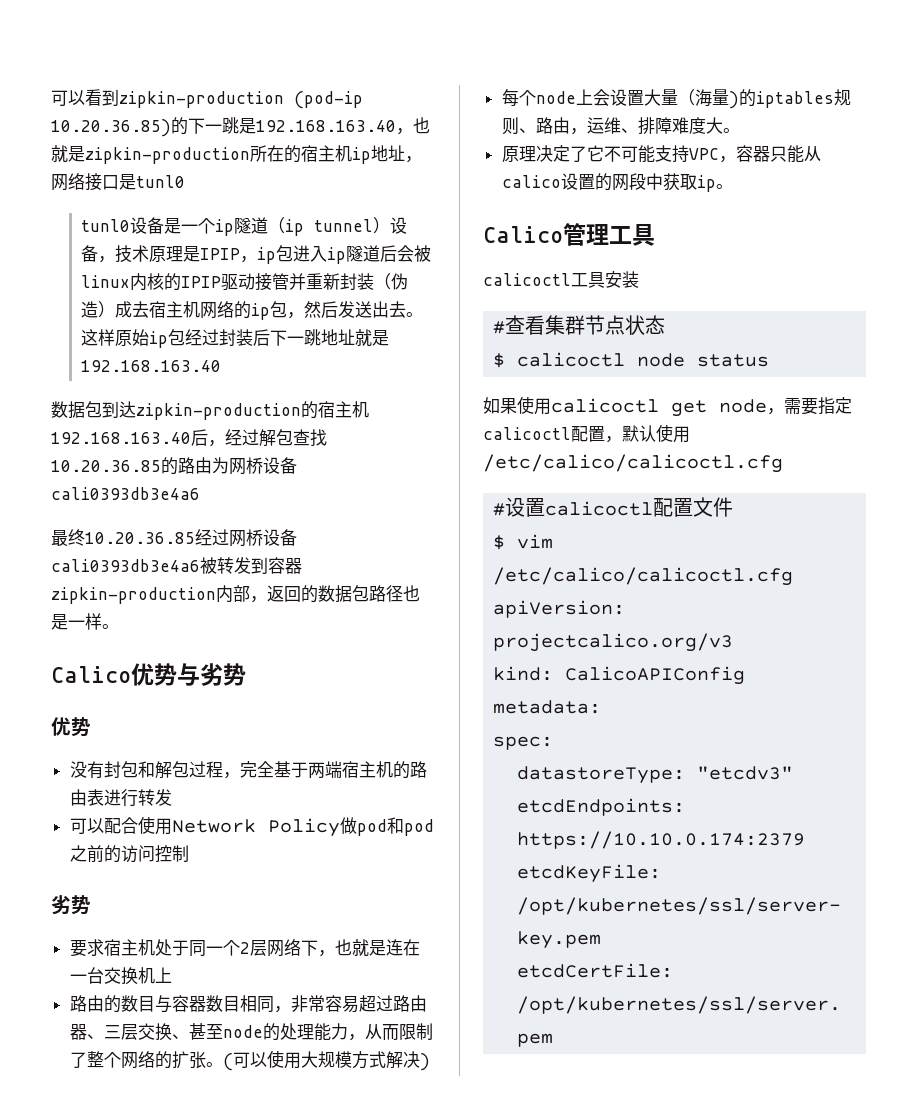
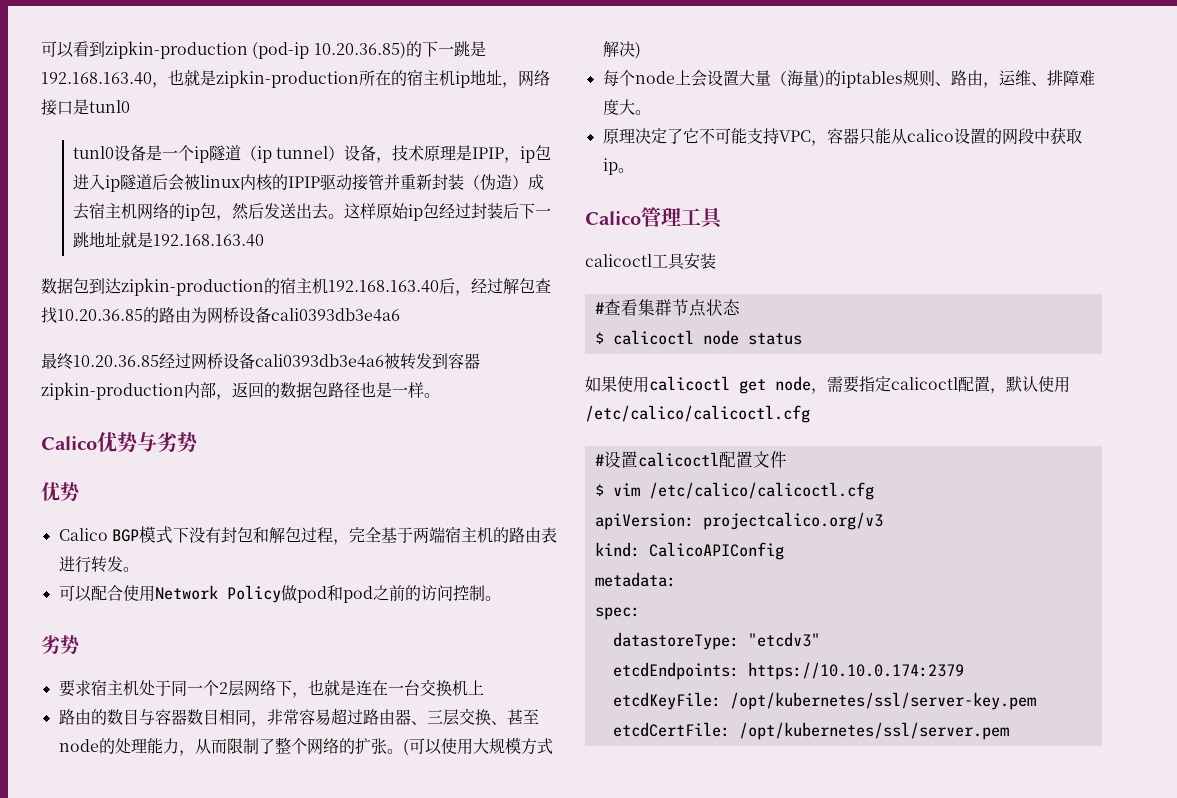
(91, 727) none -> [58,526,189,544] Calico BGP模式下
(172, 797) none -> [122,567,139,572] 。
(189, 853) none -> [484,596,501,601] 。

